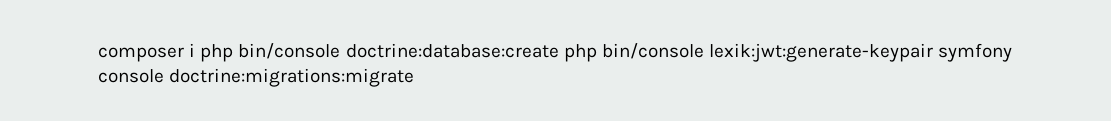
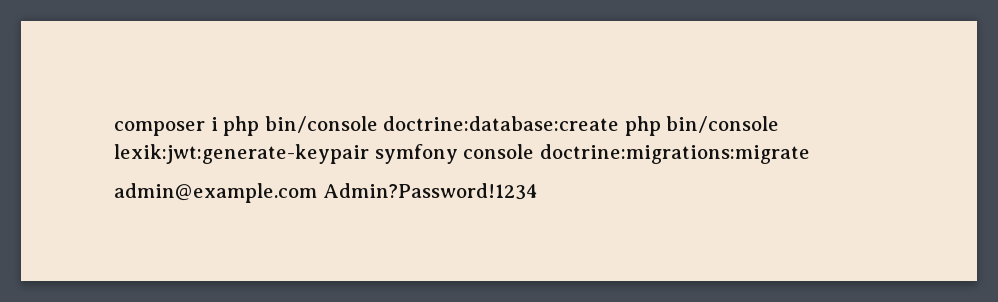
(415, 77) none -> [114,183,538,203] // admin@example.com Admin?Password!1234

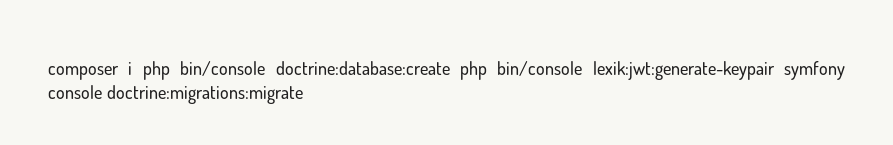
[114,183,538,203] // admin@example.com Admin?Password!1234 -> (303, 94) none

